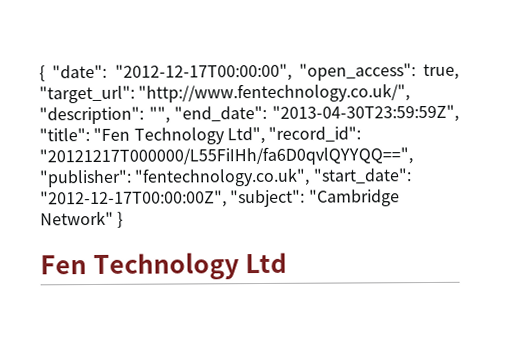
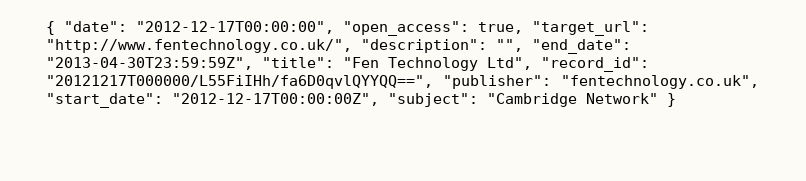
[40,252,287,281] // Fen Technology Ltd -> (676, 100) none

